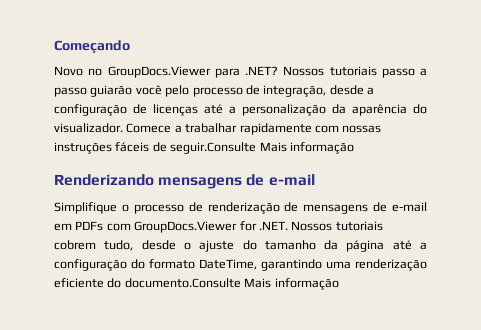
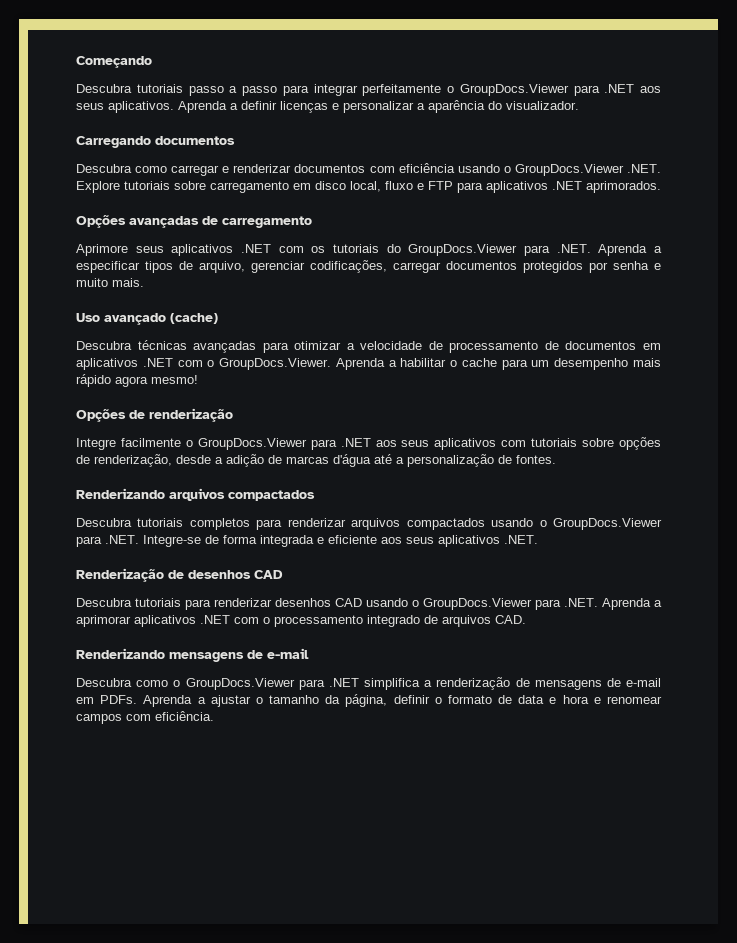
[54,66,427,78] [54,85,374,97] [54,104,427,116] [54,123,382,135] [54,142,354,154] [54,174,315,189] [54,202,203,214] Novo no GroupDocs.Viewer para .NET? Nossos tutoriais passo a passo guiarão você pelo processo de integração, desde a configuração de licenças até a personalização da aparência do visualizador. Comece a trabalhar rapidamente com nossas instruções fáceis de seguir.Consulte Mais informação // Renderizando mensagens de e-mail // Simplifique o processo de -> [76,84,661,96] [76,100,579,113] [76,136,235,148] [76,163,661,176] [76,181,661,193] [76,215,312,228] [76,244,662,256] [76,260,661,273] [76,278,144,287] [76,313,218,325] [76,340,661,353] [76,358,661,370] [76,374,198,387] [76,408,233,422] [76,437,662,450] [76,454,556,467] [76,488,315,501] [76,518,663,530] [76,535,538,547] [76,568,283,582] [76,598,662,610] [76,615,526,627] [76,648,309,662] [76,678,433,690] Descubra tutoriais passo a passo para integrar perfeitamente o GroupDocs.Viewer para .NET aos seus aplicativos. Aprenda a definir licenças e personalizar a aparência do visualizador. // Carregando documentos // Descubra como carregar e renderizar documentos com eficiência usando o GroupDocs.Viewer .NET. Explore tutoriais sobre carregamento em disco local, fluxo e FTP para aplicativos .NET aprimorados. // Opções avançadas de carregamento // Aprimore seus aplicativos .NET com os tutoriais do GroupDocs.Viewer para .NET. Aprenda a especificar tipos de arquivo, gerenciar codificações, carregar documentos protegidos por senha e muito mais. // Uso avançado (cache) // Descubra técnicas avançadas para otimizar a velocidade de processamento de documentos em aplicativos .NET com o GroupDocs.Viewer. Aprenda a habilitar o cache para um desempenho mais rápido agora mesmo! // Opções de renderização // Integre facilmente o GroupDocs.Viewer para .NET aos seus aplicativos com tutoriais sobre opções de renderização, desde a adição de marcas d'água até a personalização de fontes. // Renderizando arquivos compactados // Descubra tutoriais completos para renderizar arquivos compactados usando o GroupDocs.Viewer para .NET. Integre-se de forma integrada e eficiente aos seus aplicativos .NET. // Renderização de desenhos CAD // Descubra tutoriais para renderizar desenhos CAD usando o GroupDocs.Viewer para .NET. Aprenda a aprimorar aplicativos .NET com o processamento integrado de arquivos CAD. // Renderizando mensagens de e-mail // Descubra como o GroupDocs.Viewer para .NET simplifica a
[75,221,383,233] [54,240,428,252] [54,259,427,271] [54,278,339,290] PDFs com GroupDocs.Viewer for .NET. Nossos tutoriais cobrem tudo, desde o ajuste do tamanho da página até a configuração do formato DateTime, garantindo uma renderização eficiente do documento.Consulte Mais informação -> [100,694,662,707] [76,711,214,724] PDFs. Aprenda a ajustar o tamanho da página, definir o formato de data e hora e renomear campos com eficiência.

